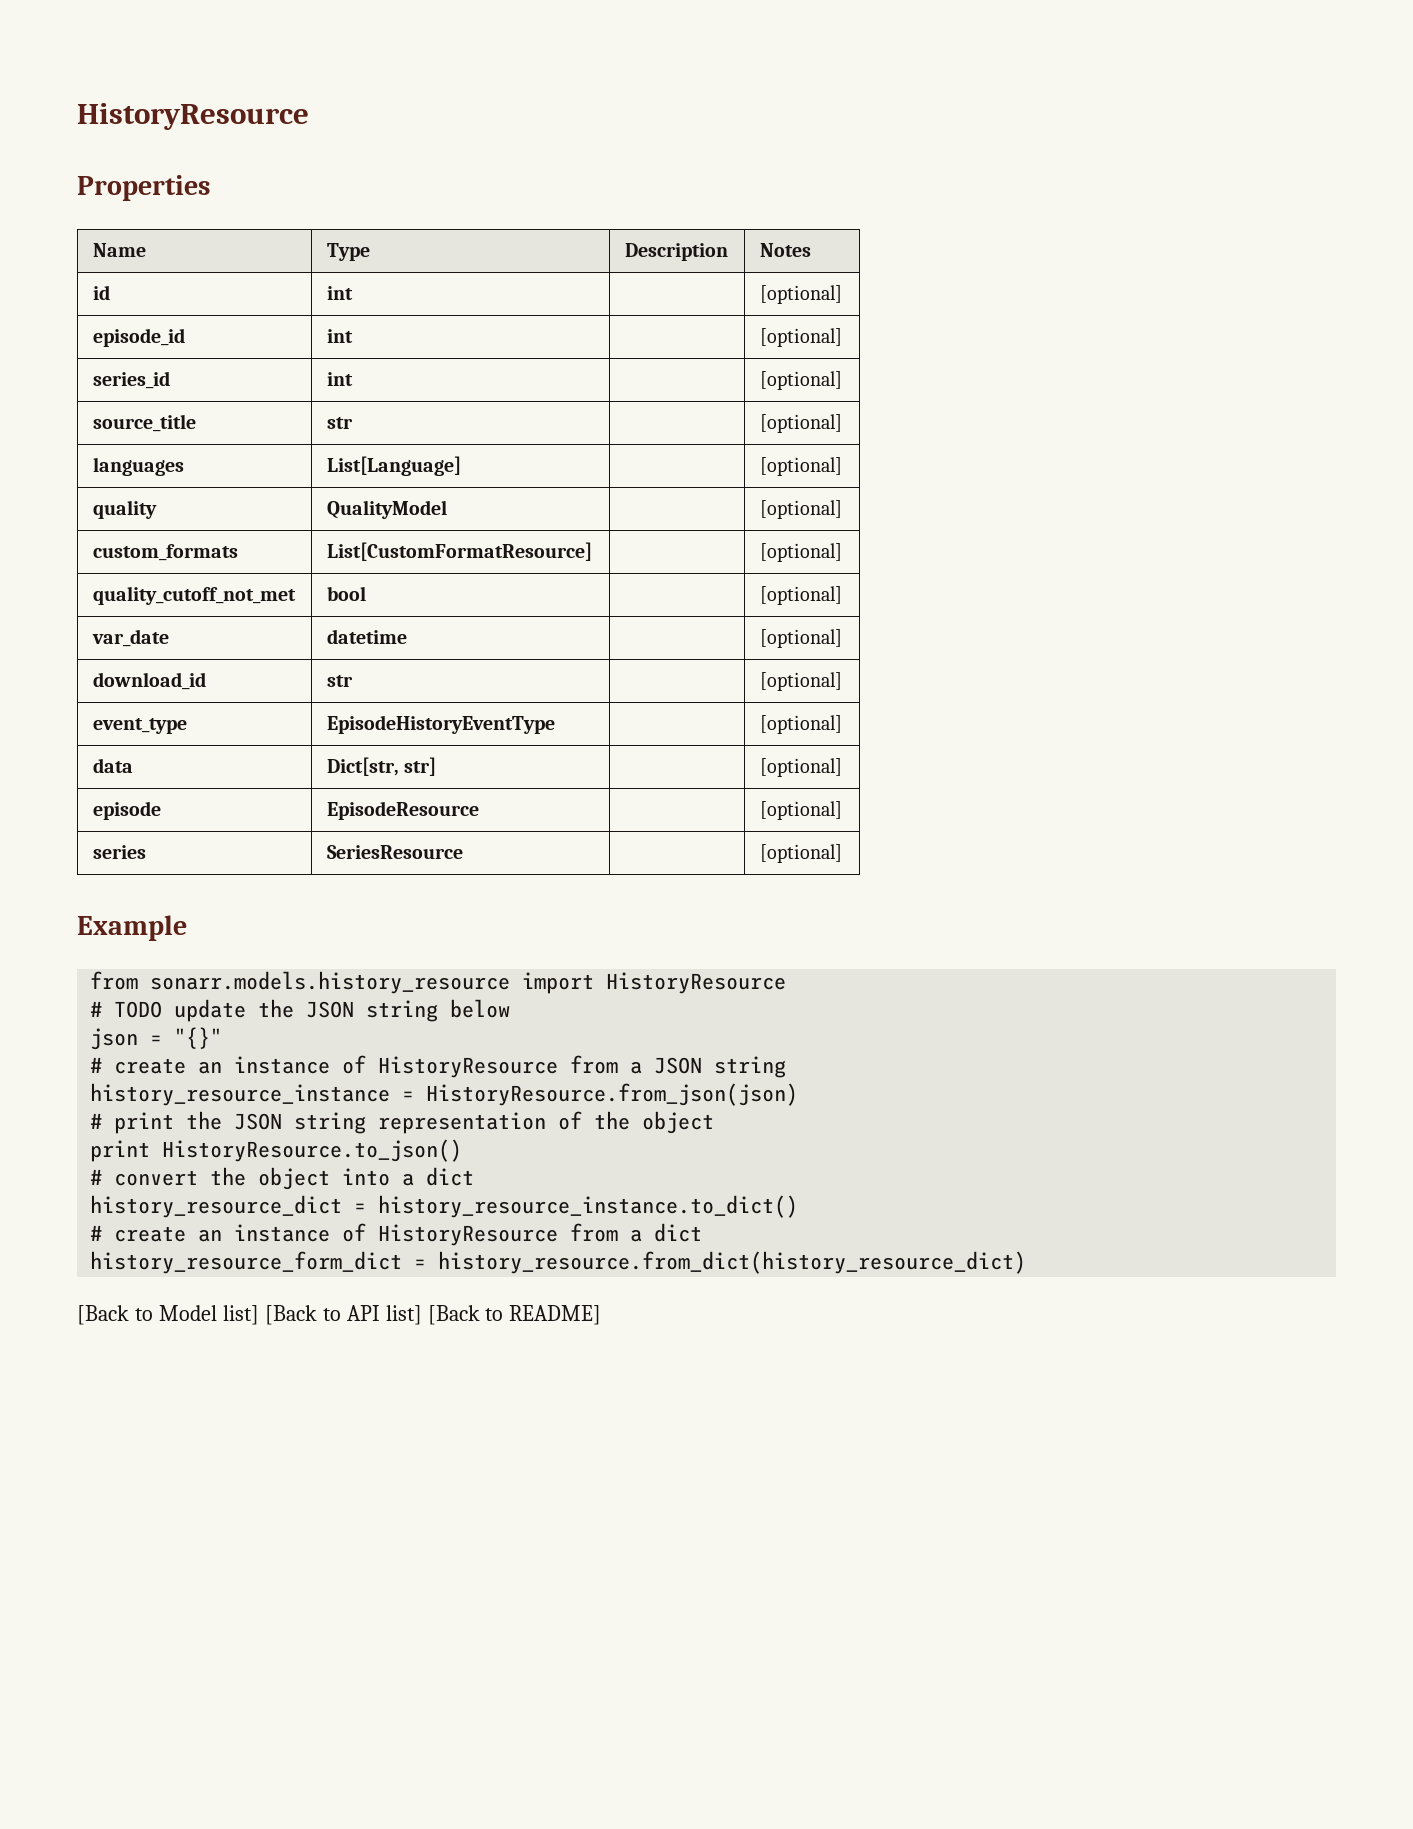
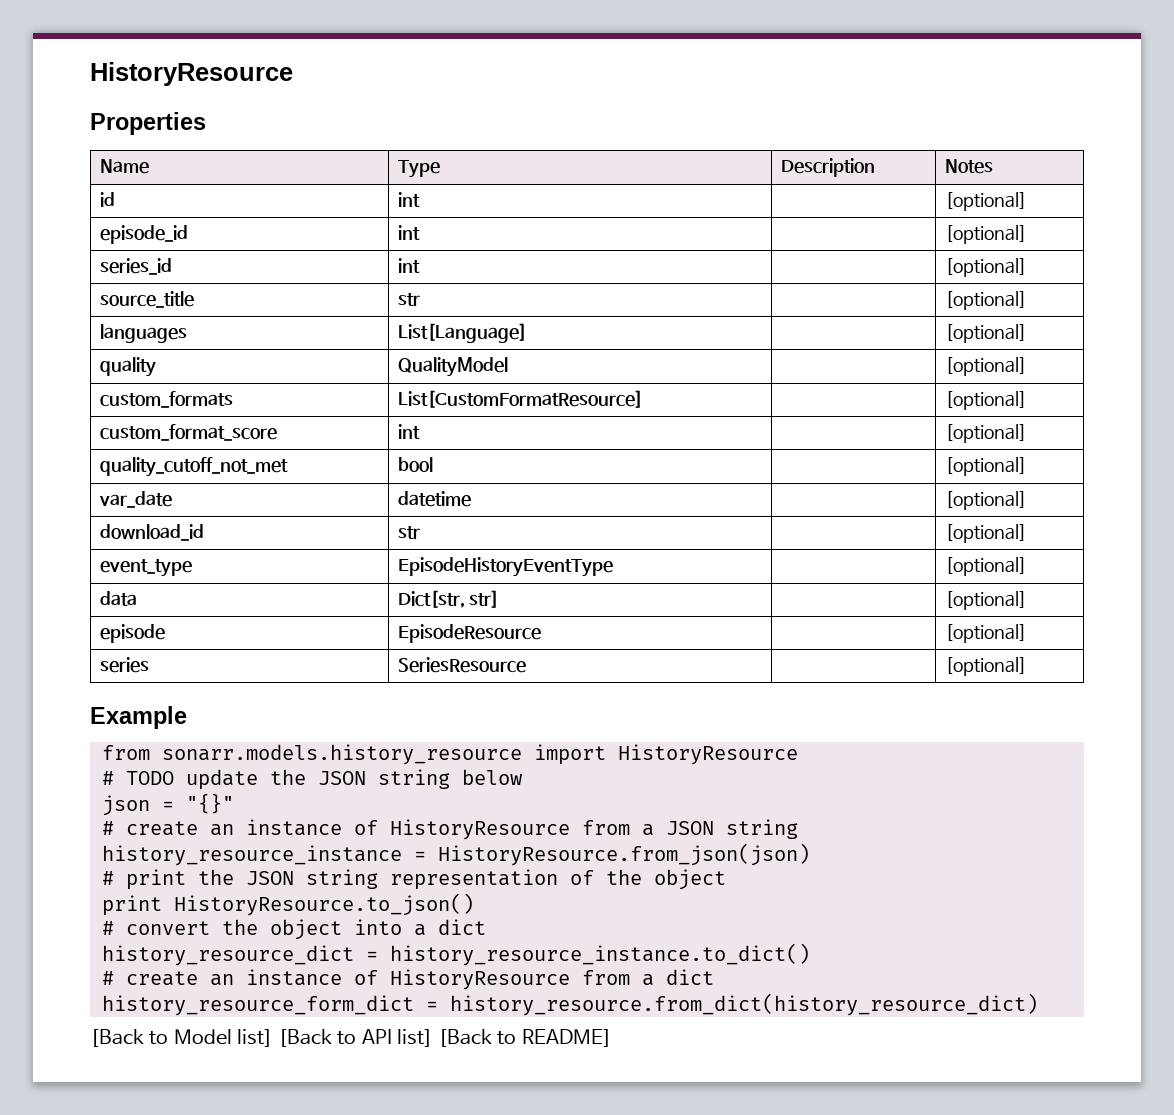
(842, 552) none -> [99,424,277,441] [397,424,420,439] [944,424,1027,443] // custom_format_score | int | | [optional]

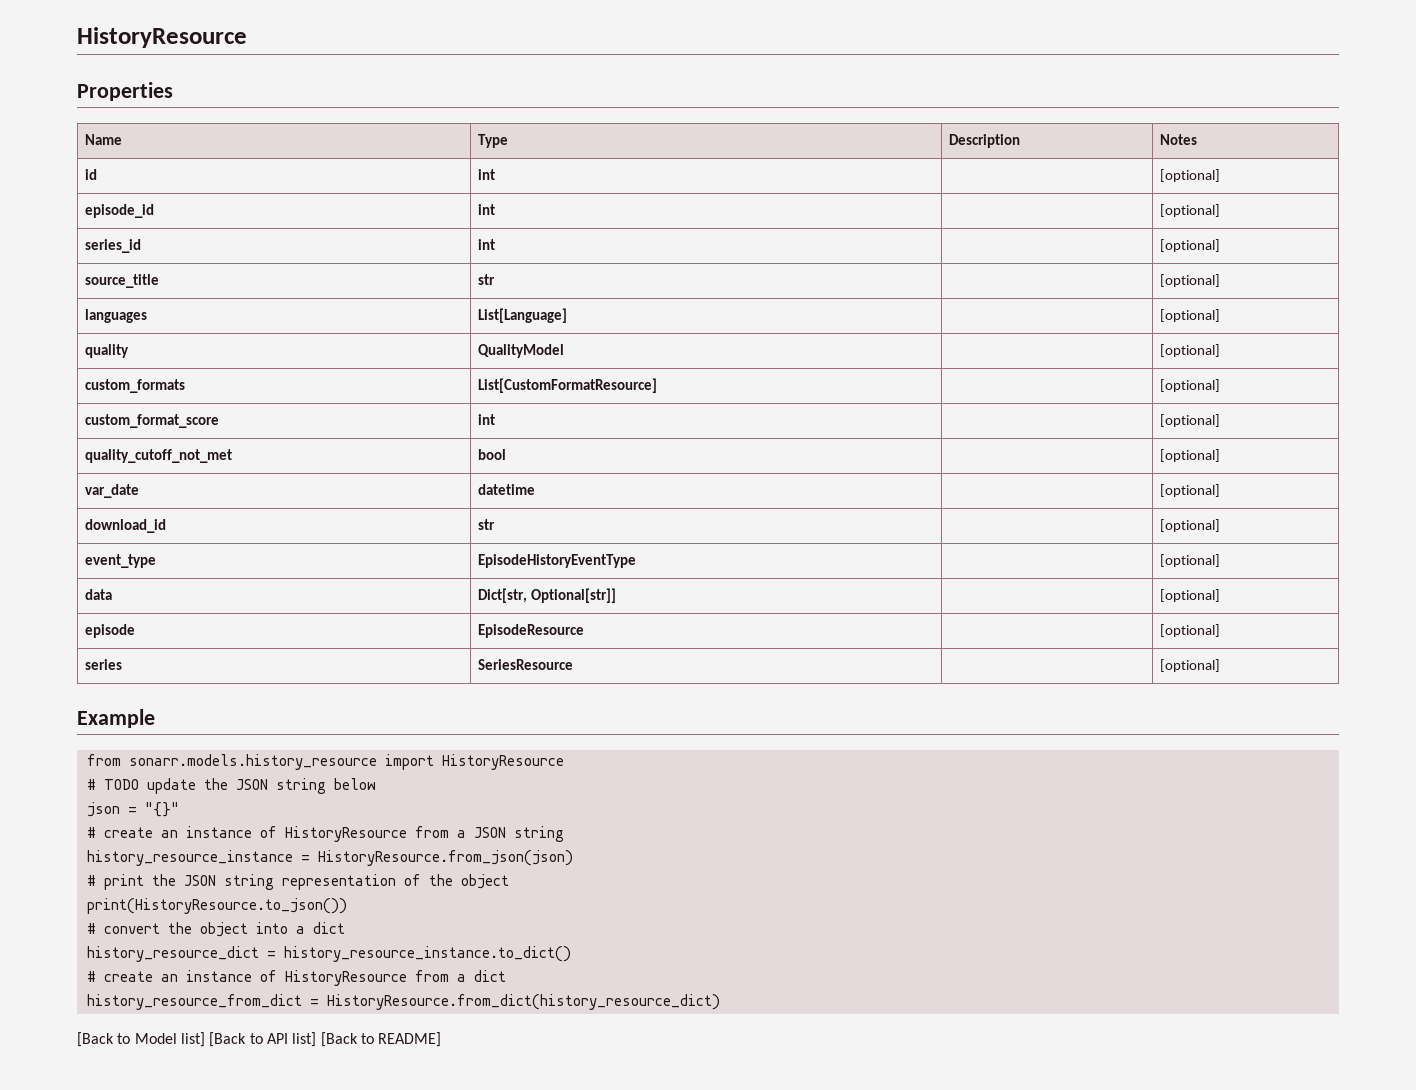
[469,590,500,608] str] -> [531,588,617,603] Optional[str]]
[101,893,474,916] print HistoryResource.to_json() -> [86,898,347,914] print(HistoryResource.to_json())
[101,993,1038,1016] history_resource_form_dict = history_resource.from_dict(history_resource_dict) -> [86,994,720,1010] history_resource_from_dict = HistoryResource.from_dict(history_resource_dict)

